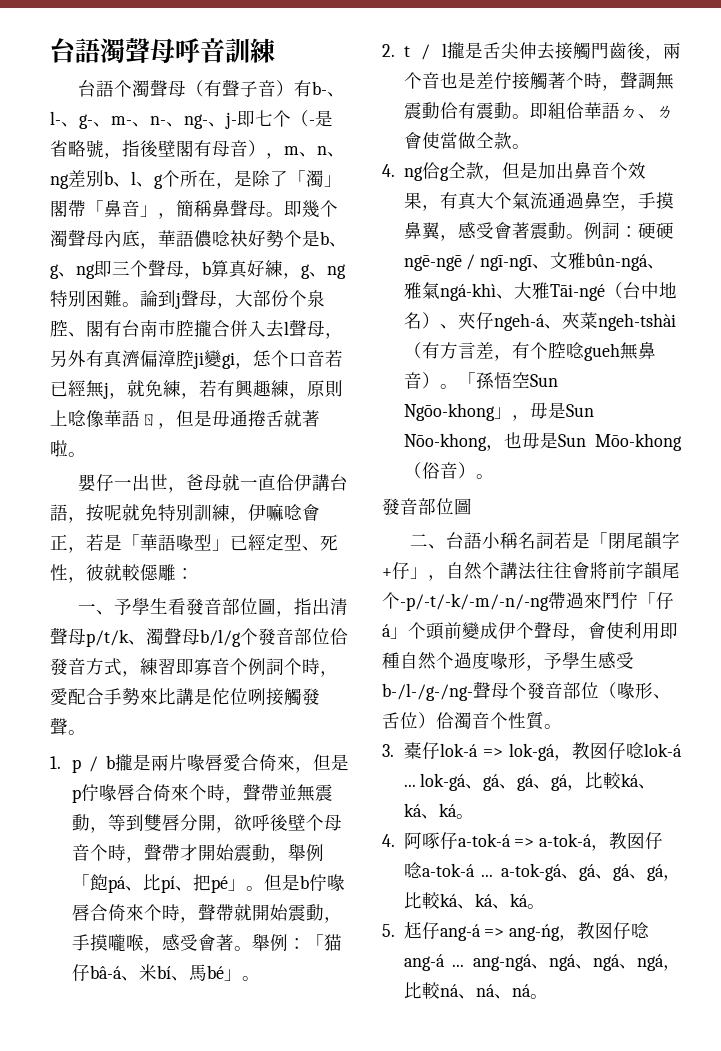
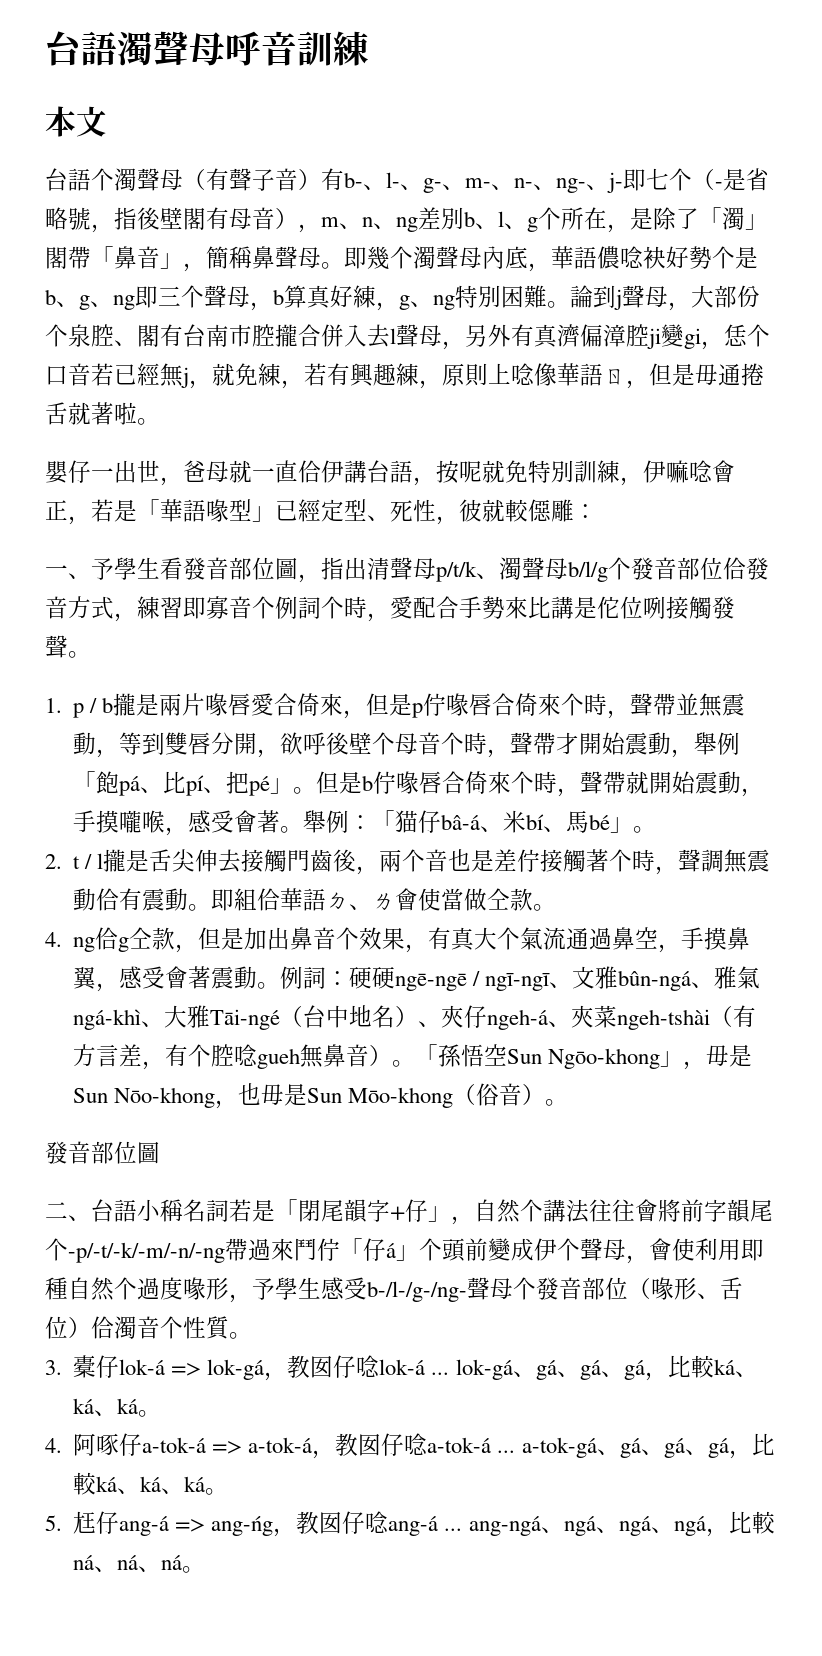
(275, 50) none -> [45,106,107,137] // 本文

